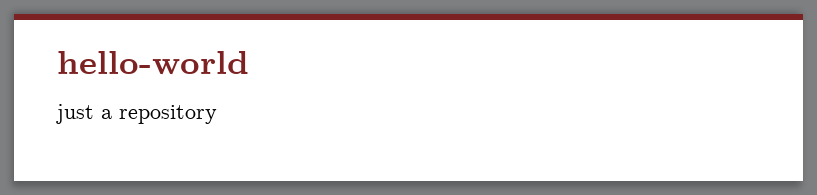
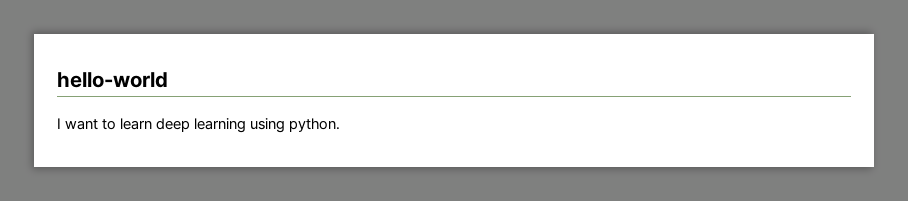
[56,104,217,124] just a repository -> [57,118,341,133] I want to learn deep learning using python.

